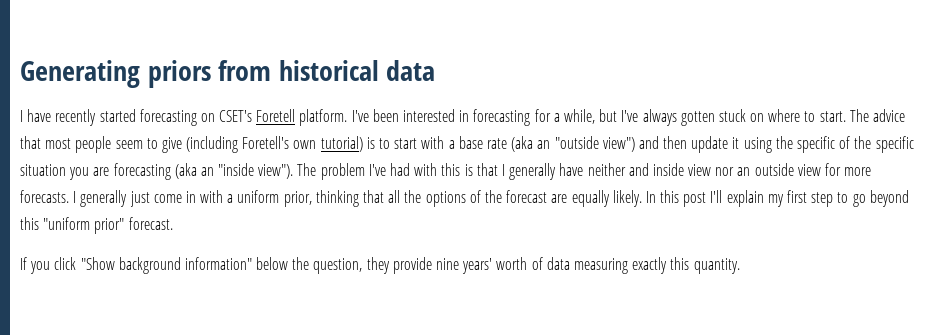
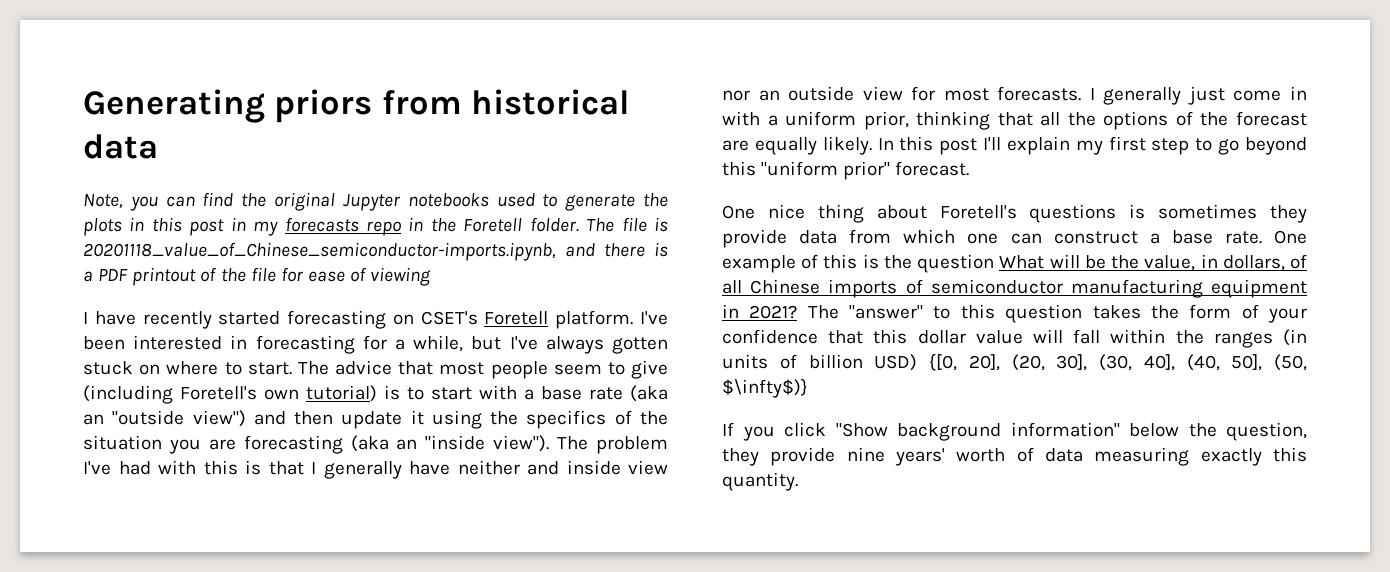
(436, 70) none -> [83,192,668,211] [83,217,669,236] [83,242,668,261] [83,267,432,286] // Note, you can find the original Jupyter notebooks used to generate the plots in this post in my forecasts repo in the Foretell folder. The file is 20201118_value_of_Chinese_semiconductor-imports.ipynb, and there is a PDF printout of the file for ease of viewing
[796,136,914,153] specific of the specific -> [526,410,668,429] specifics of the
[844,167,872,176] more -> [943,88,989,101] most
(173, 223) none -> [722,204,1307,223] [722,229,1307,248] [722,254,1307,273] [722,279,1307,298] [722,304,1307,323] [722,329,1307,348] [722,353,1307,371] [722,378,808,398] // One nice thing about Foretell's questions is sometimes they provide data from which one can construct a base rate. One example of this is the question What will be the value, in dollars, of all Chinese imports of semiconductor manufacturing equipment in 2021? The "answer" to this question takes the form of your confidence that this dollar value will fall within the ranges (in units of billion USD) {[0, 20], (20, 30], (30, 40], (40, 50], (50, $\infty$)}

